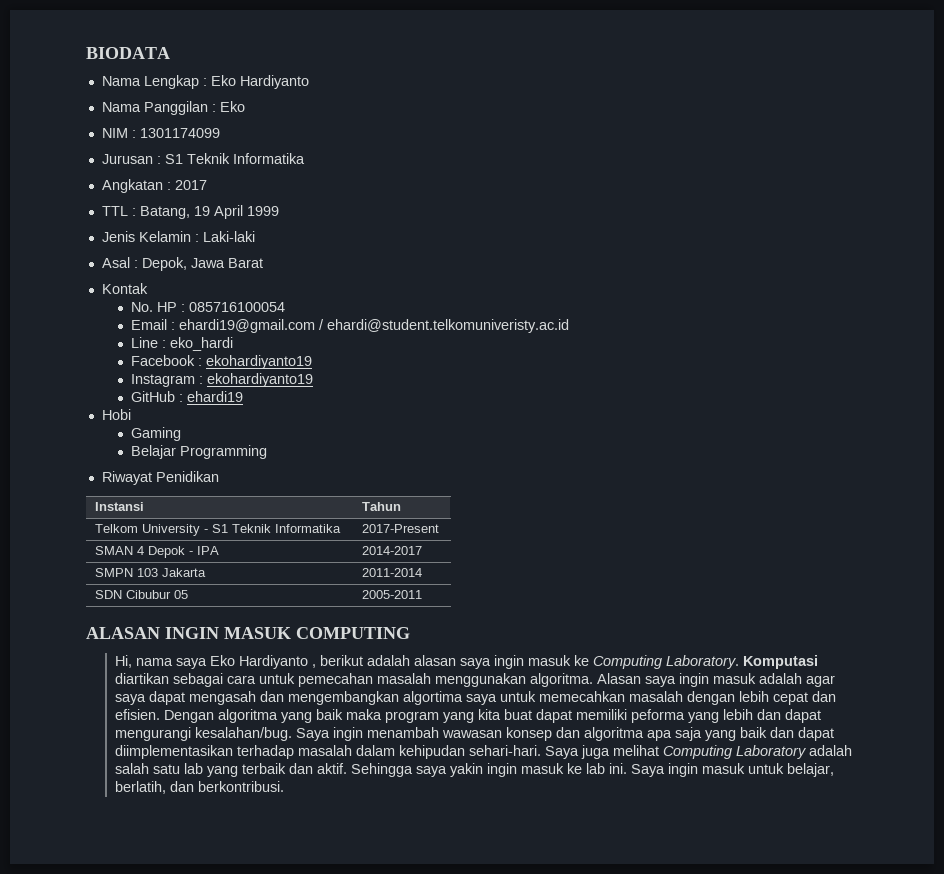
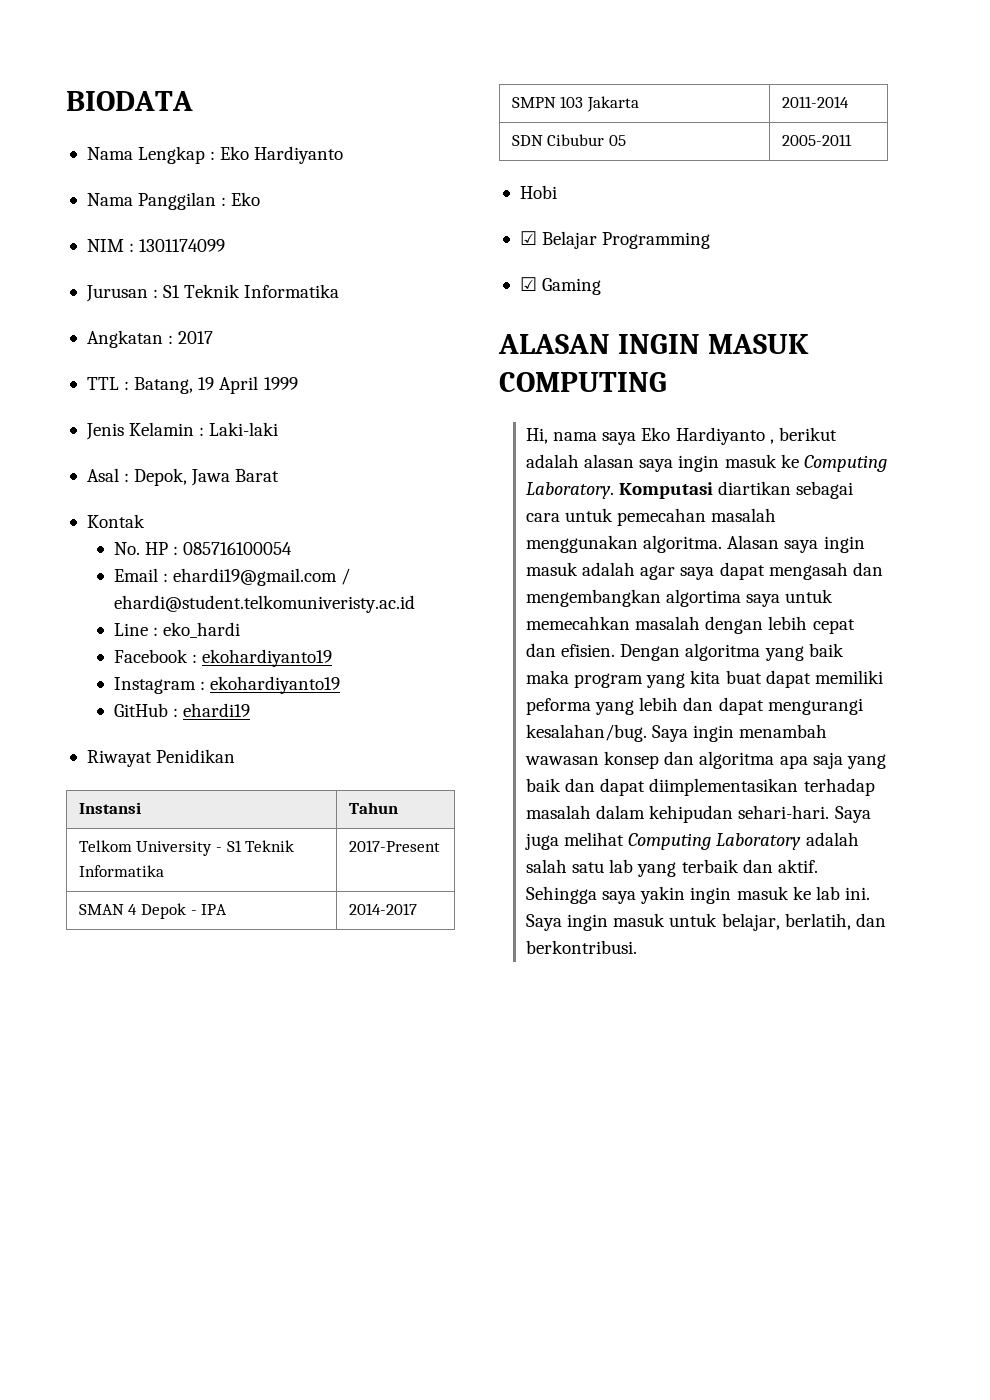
[101,409,131,420] [130,427,181,441] [130,445,267,459] // Hobi // Gaming // Belajar Programming -> (251, 710) none
(423, 594) none -> [519,185,557,199] [519,231,711,249] [519,277,602,295] // Hobi // ☑ Belajar Programming // ☑ Gaming

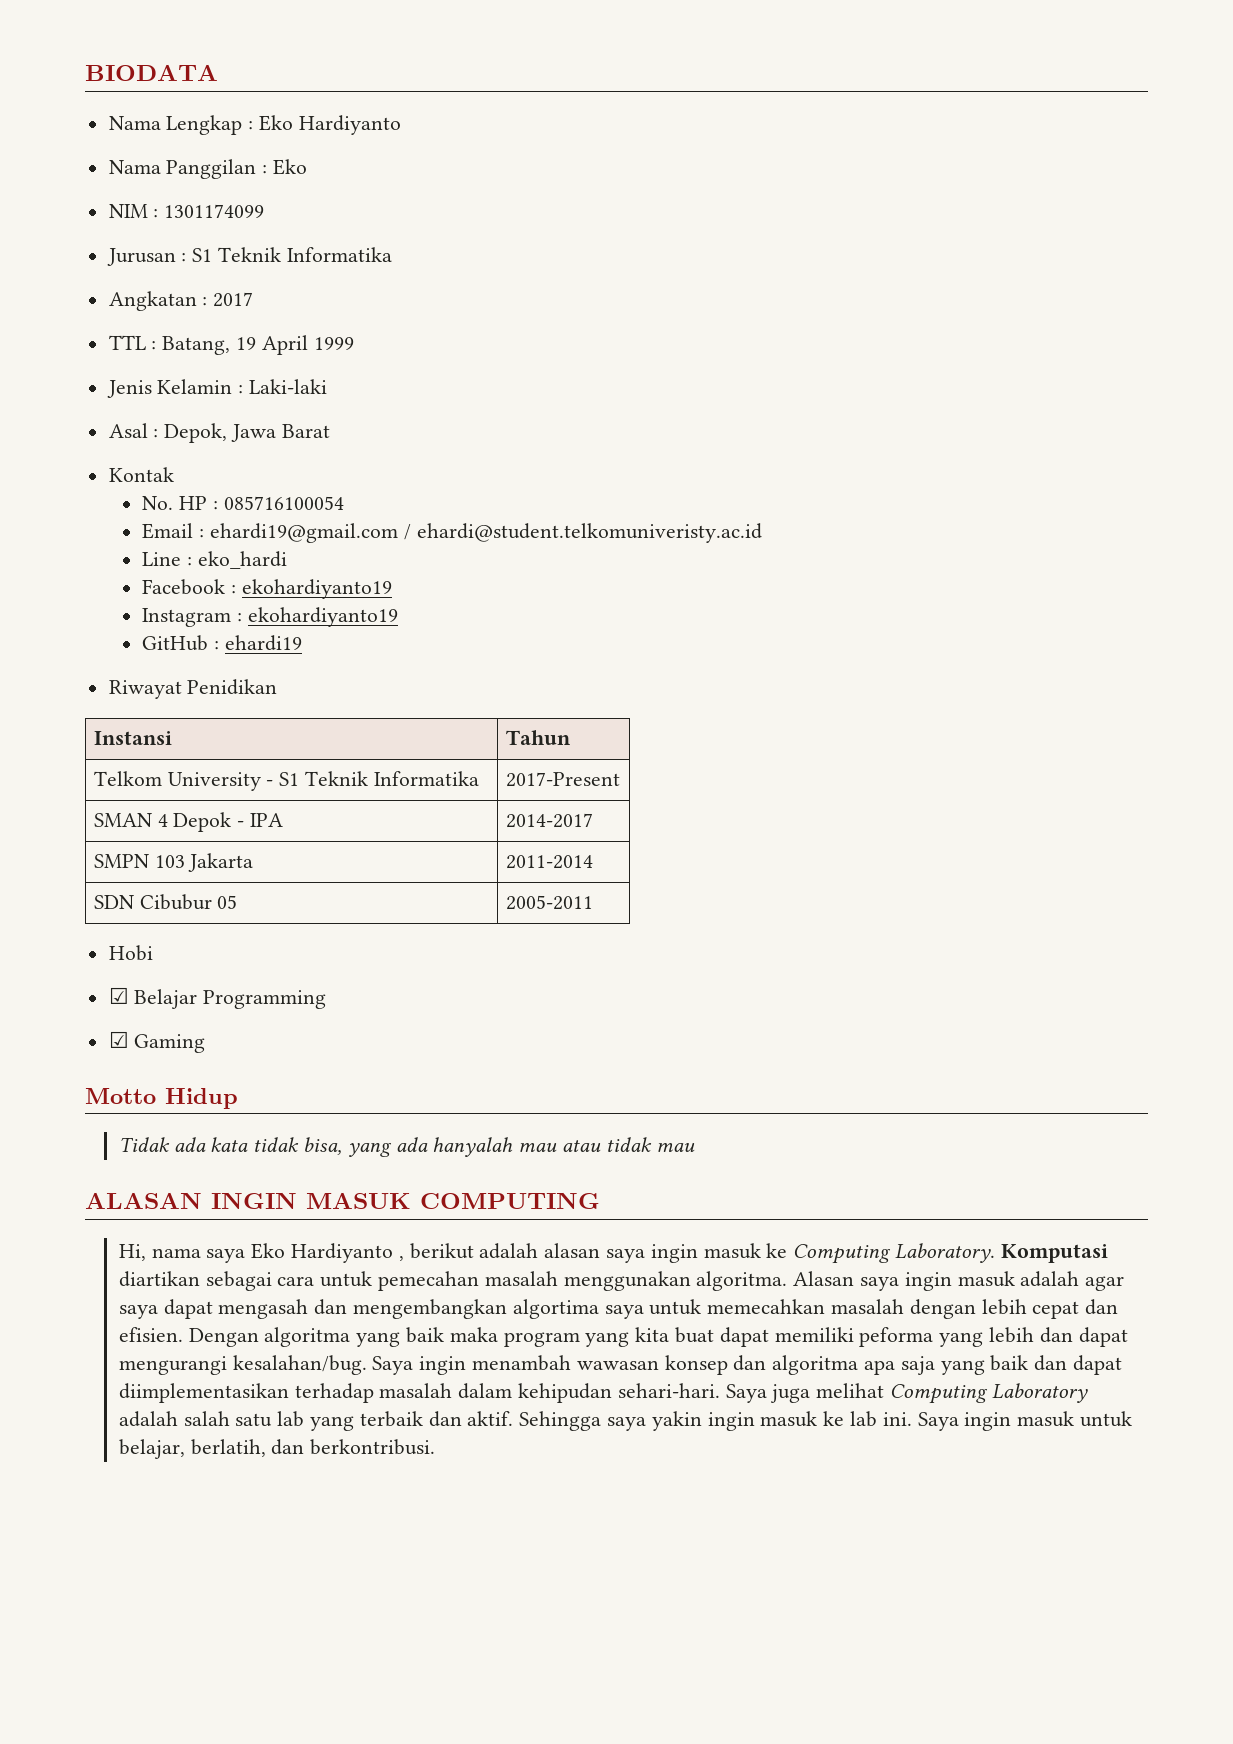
(602, 286) none -> [85,1088,238,1109] [118,1137,695,1157] // Motto Hidup // Tidak ada kata tidak bisa, yang ada hanyalah mau atau tidak mau

